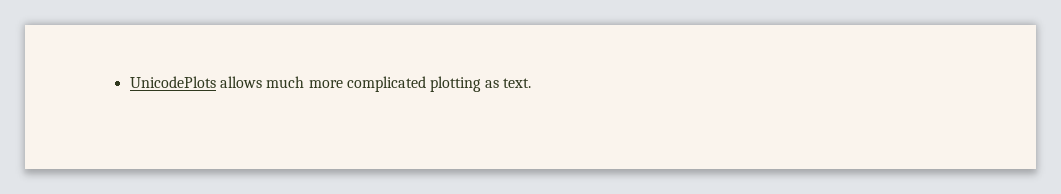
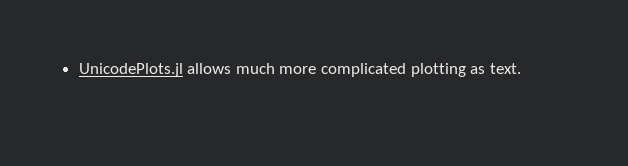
[129,76,216,88] UnicodePlots -> [78,63,183,77] UnicodePlots.jl

